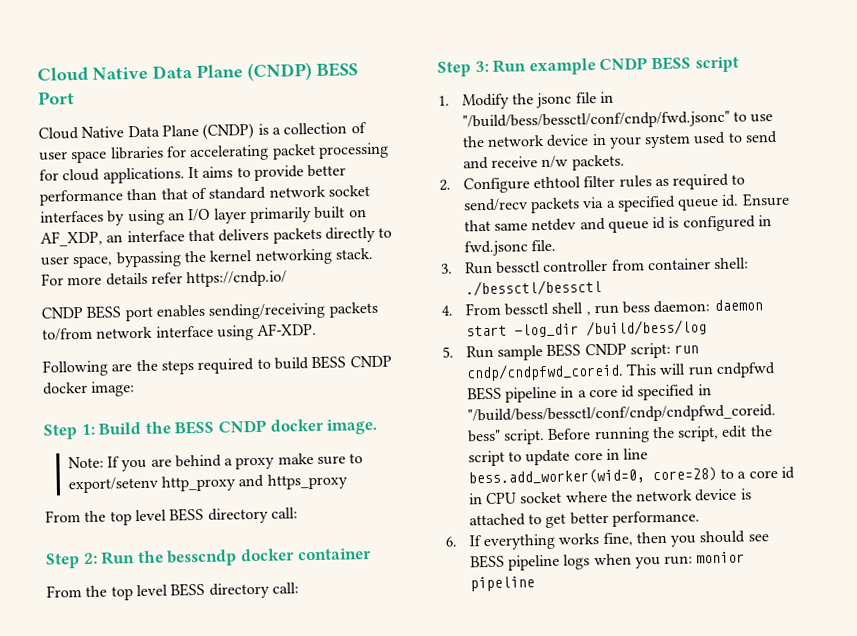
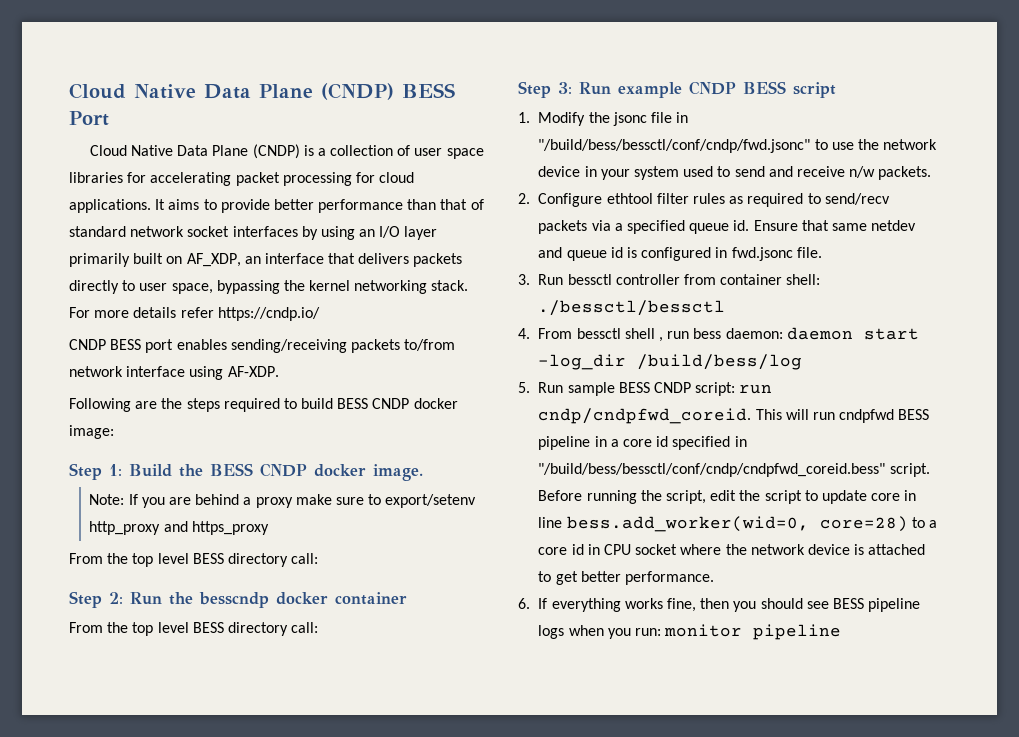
[696,551,746,564] monior -> [664,624,743,637] monitor

